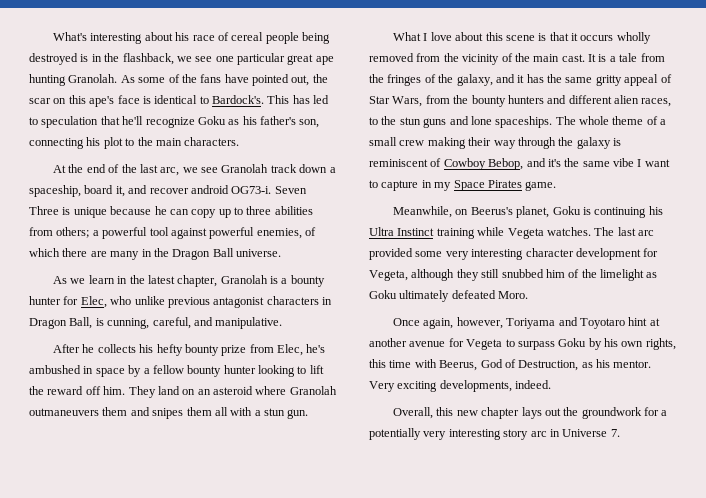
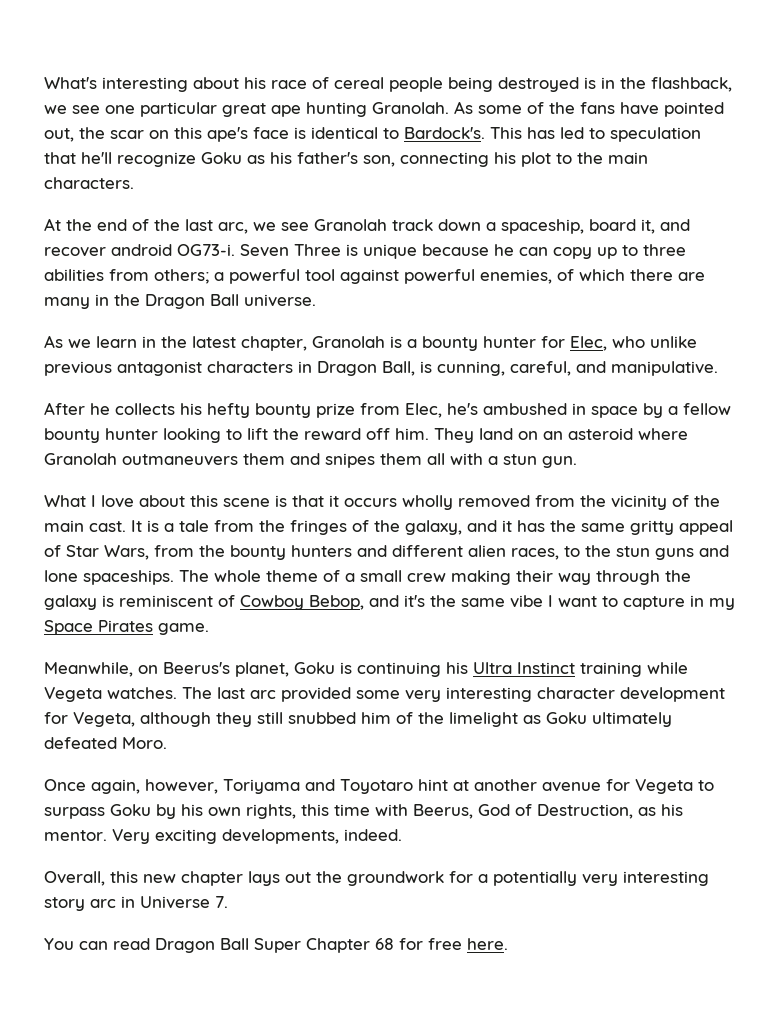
(620, 433) none -> [44,938,508,953] // You can read Dragon Ball Super Chapter 68 for free here.

